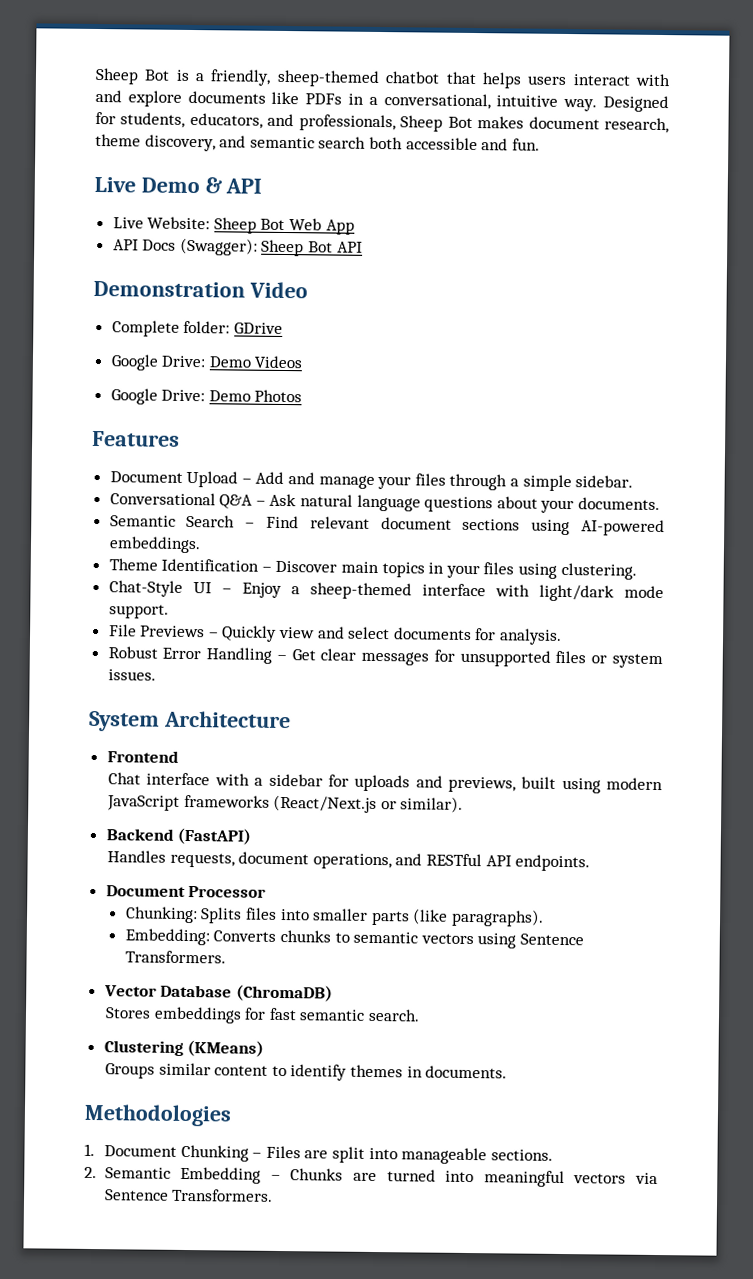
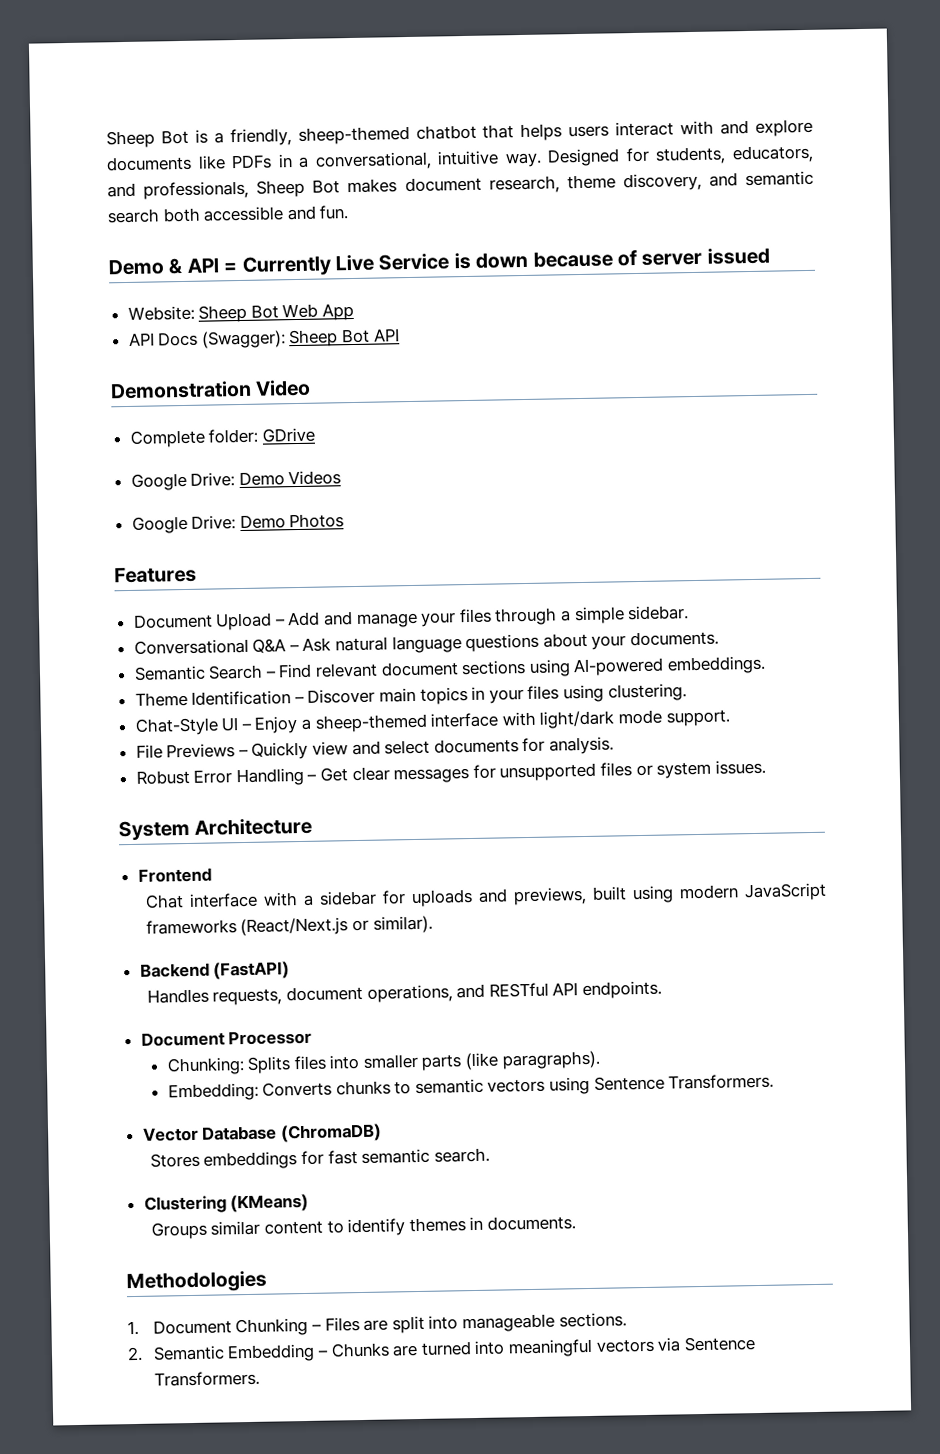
[94,176,136,193] Live -> (350, 212) none
[112,217,144,229] // Live -> [223,247,770,276] = Currently Live Service is down because of server issued //

